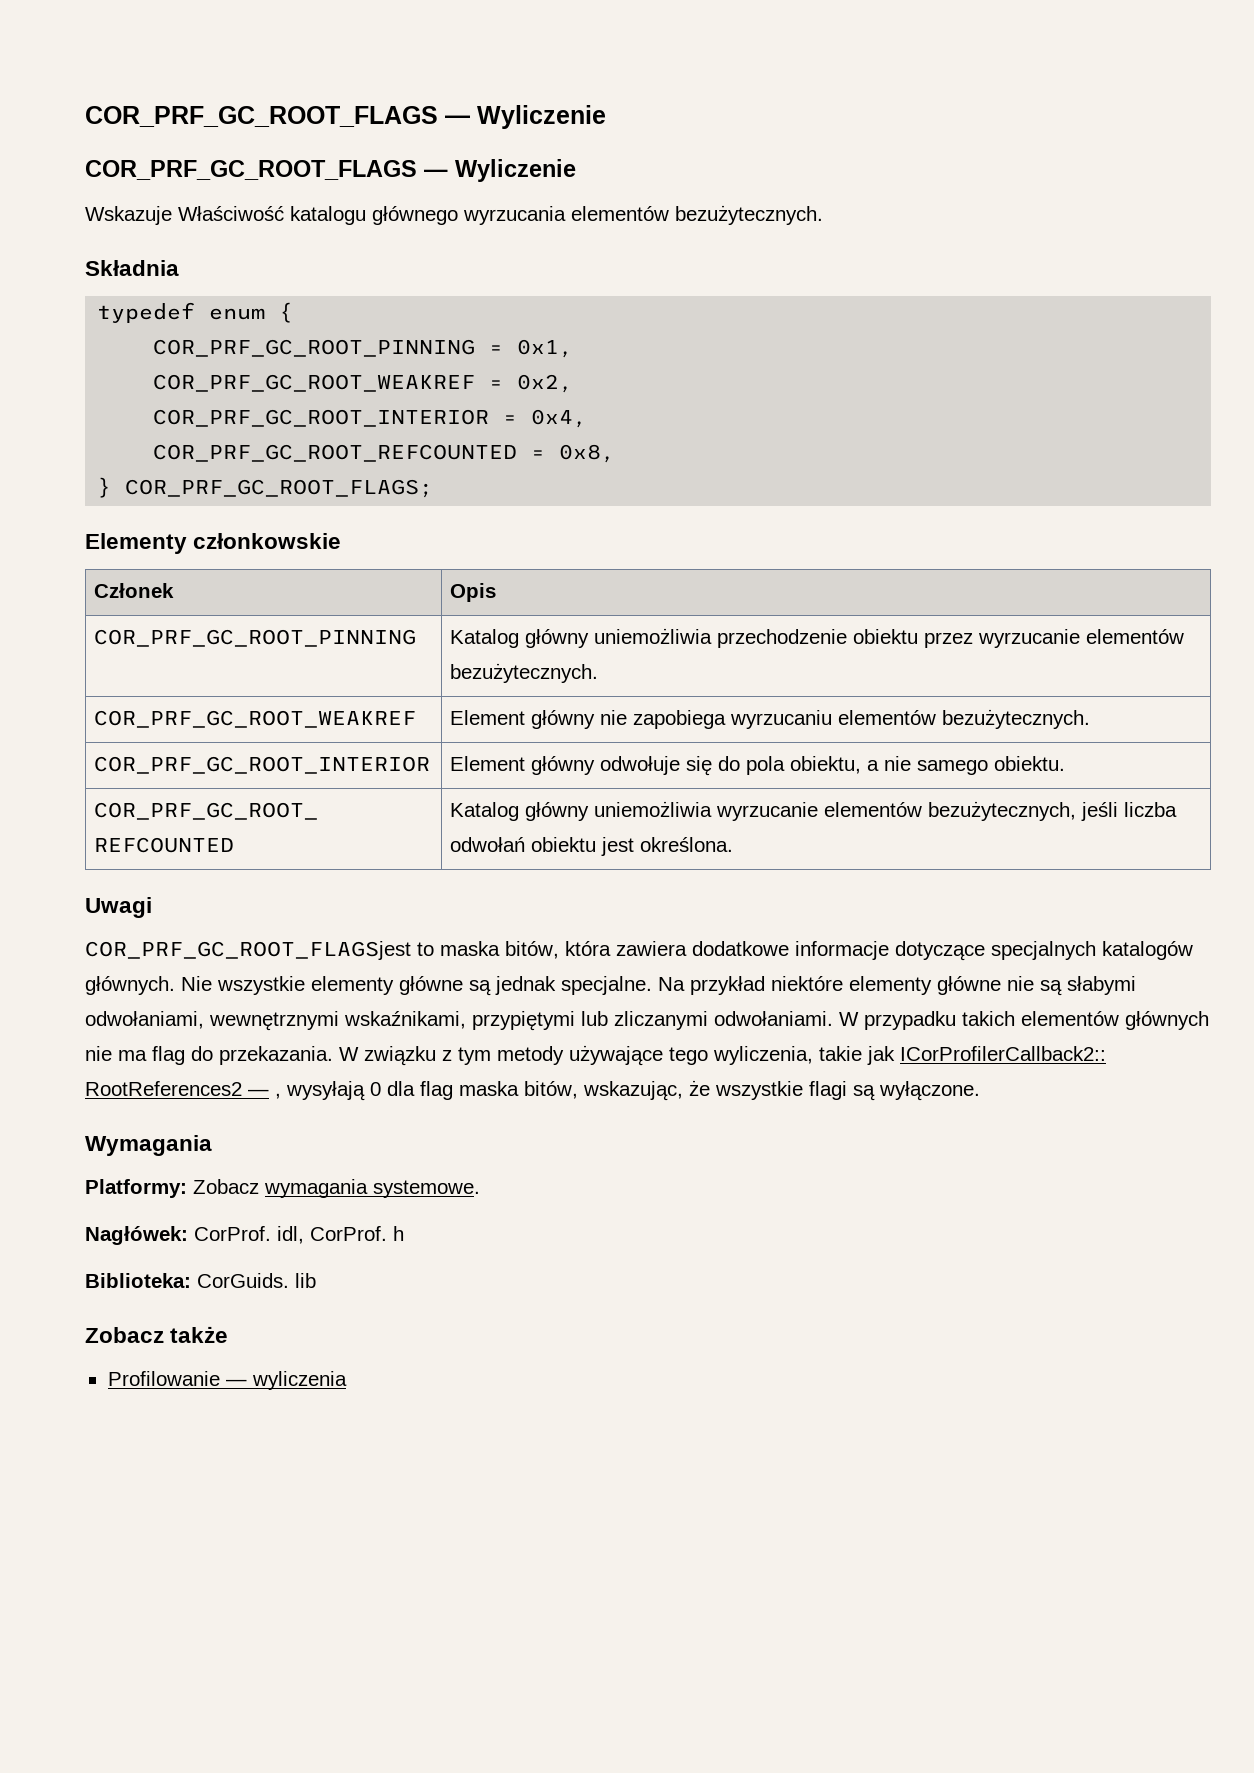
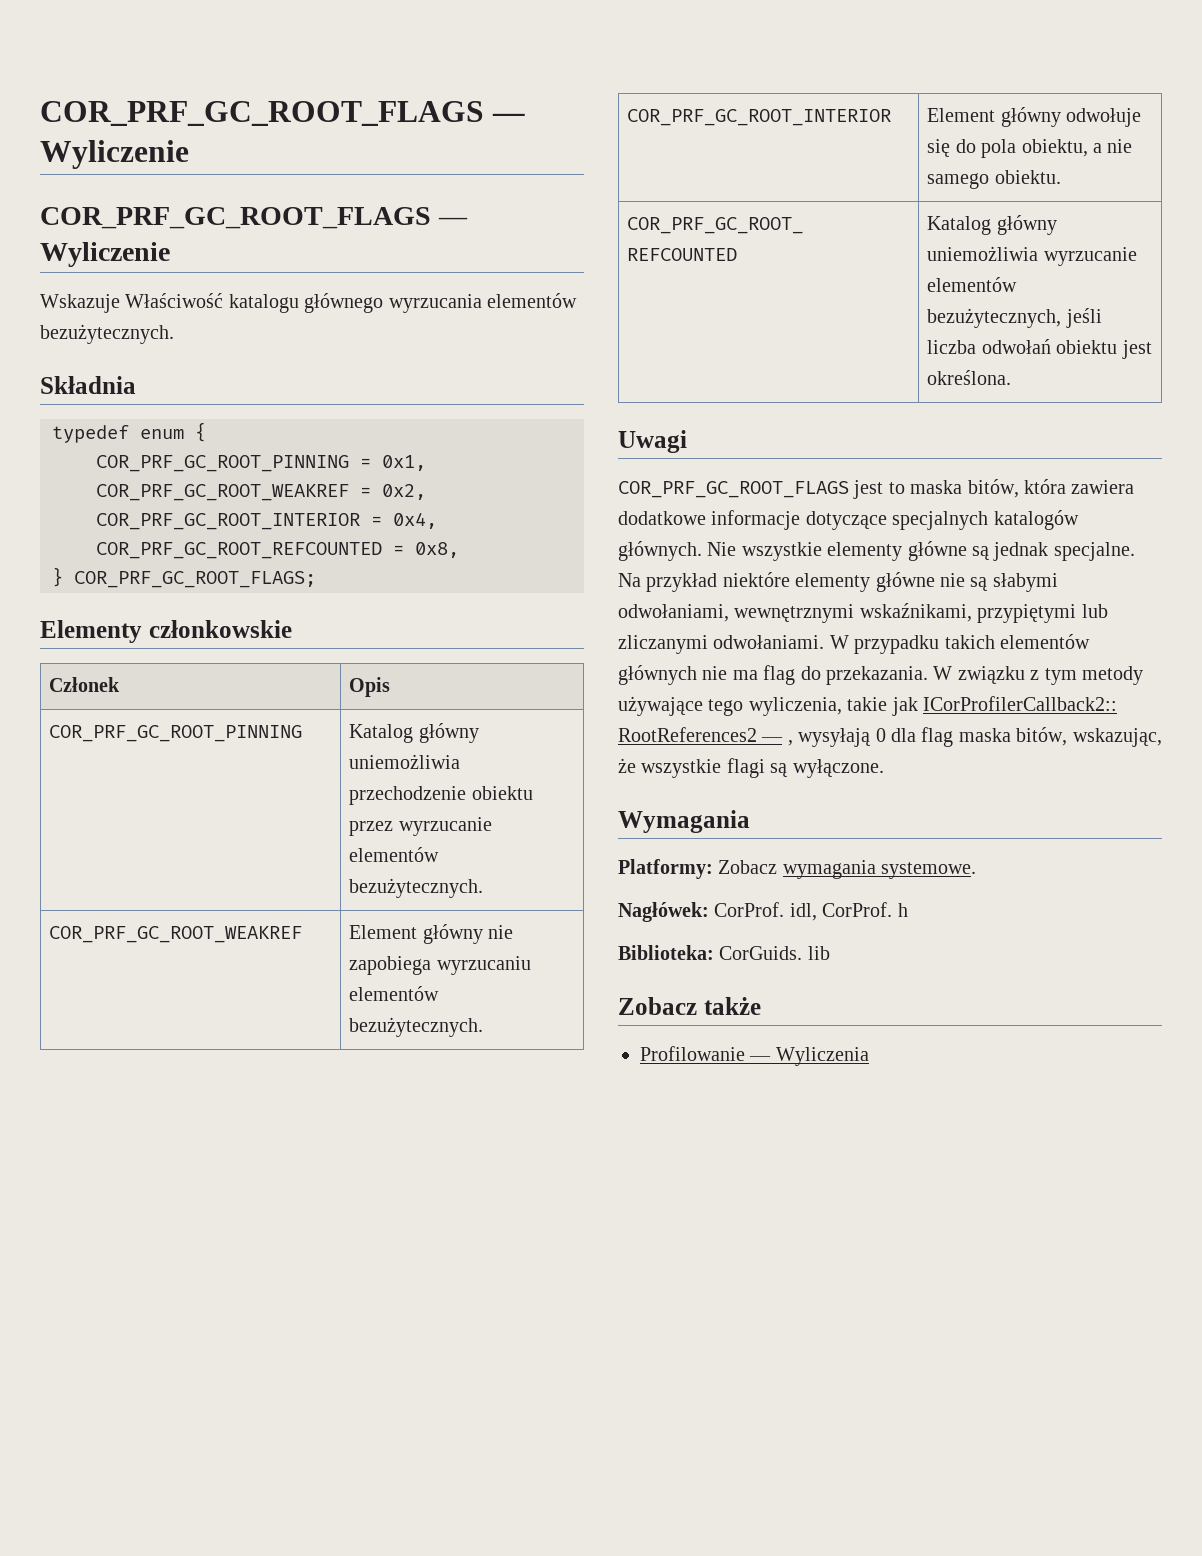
[85,941,411,960] COR_PRF_GC_ROOT_FLAGSjest -> [618,480,884,499] COR_PRF_GC_ROOT_FLAGS jest
[251,1371,347,1390] wyliczenia -> [775,1047,869,1066] Wyliczenia

